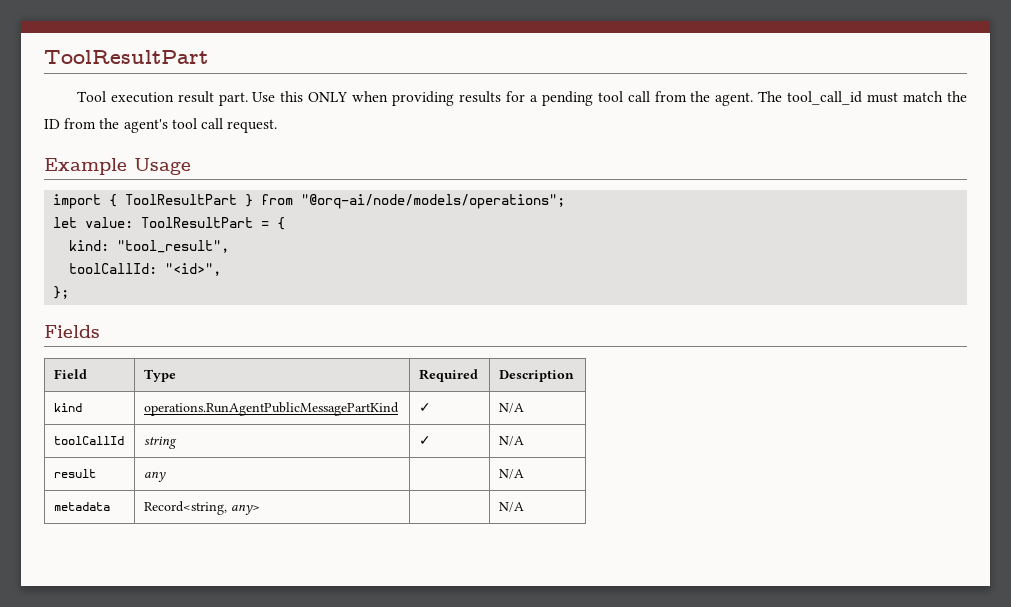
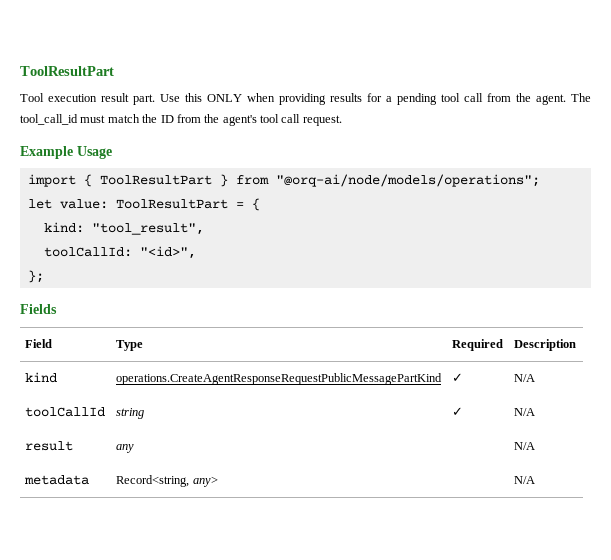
[143,402,399,416] operations.RunAgentPublicMessagePartKind -> [116,373,443,385] operations.CreateAgentResponseRequestPublicMessagePartKind

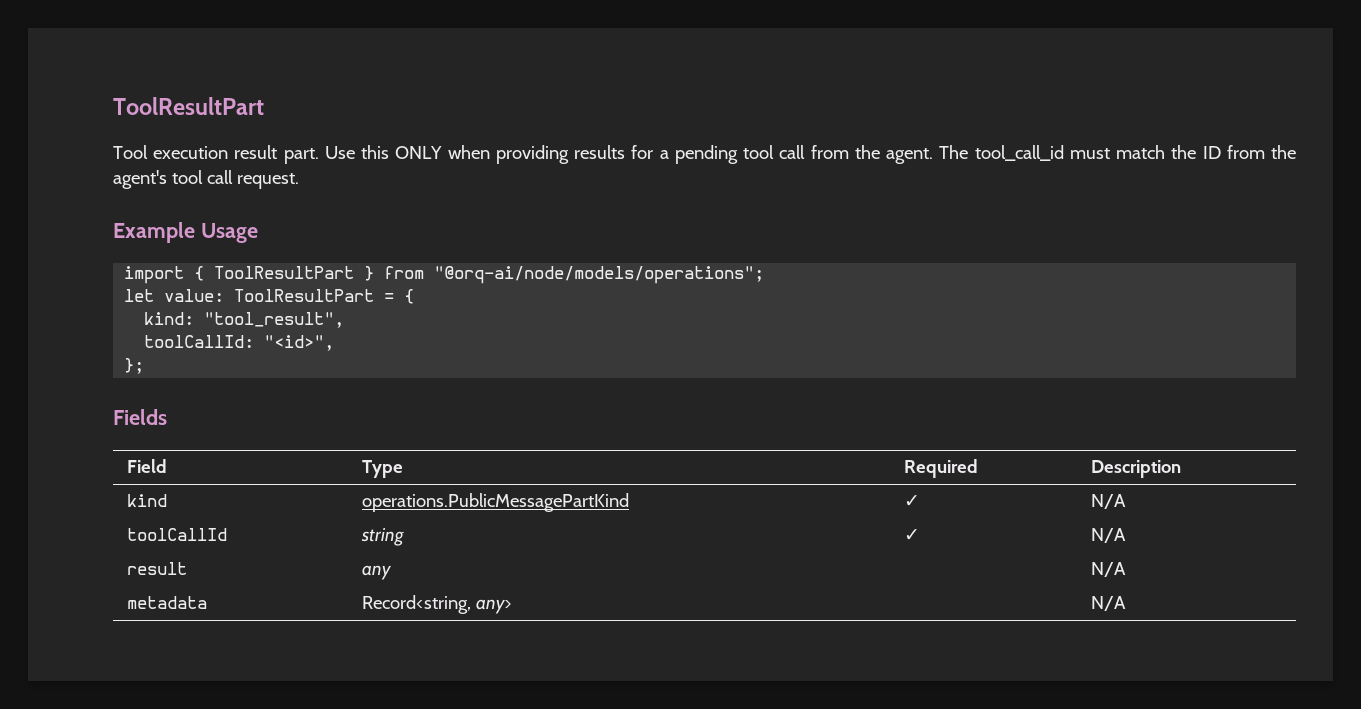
[116,373,443,385] operations.CreateAgentResponseRequestPublicMessagePartKind -> [361,493,629,512] operations.PublicMessagePartKind

